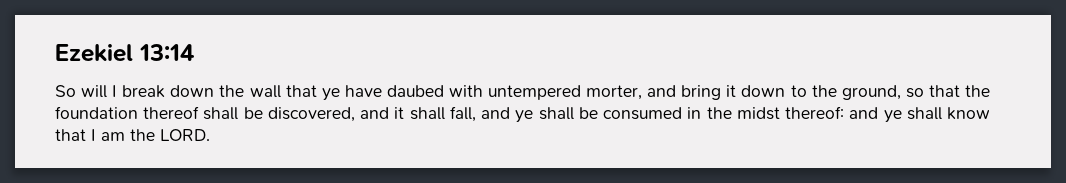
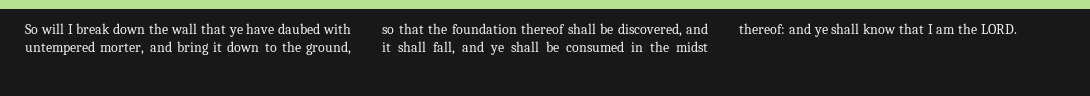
[55,44,195,62] Ezekiel 13:14 // -> (25, 29) none

